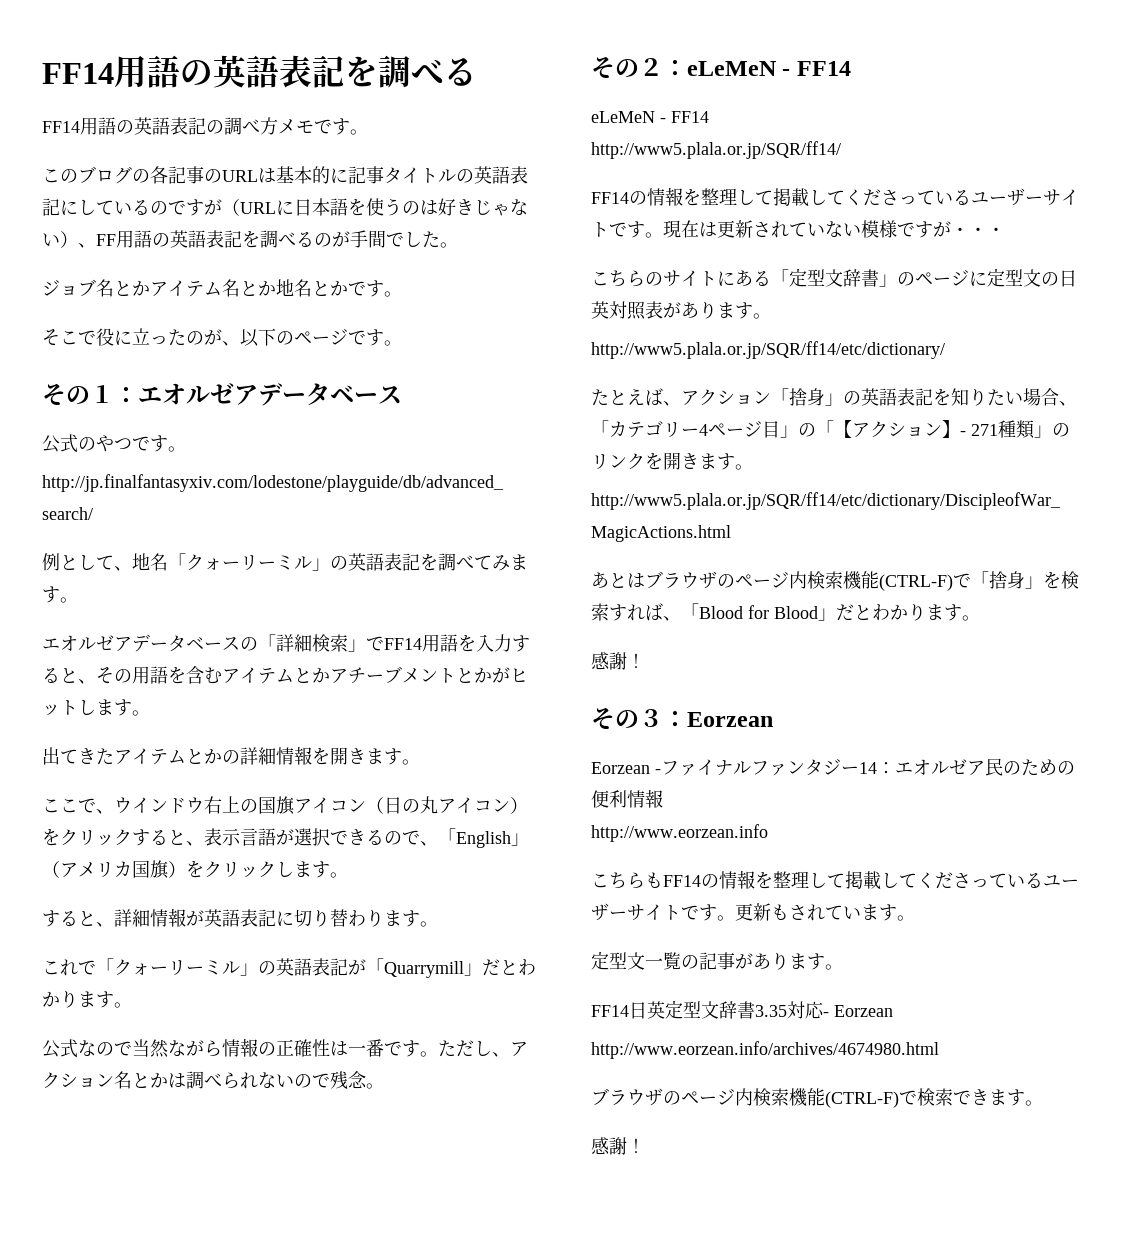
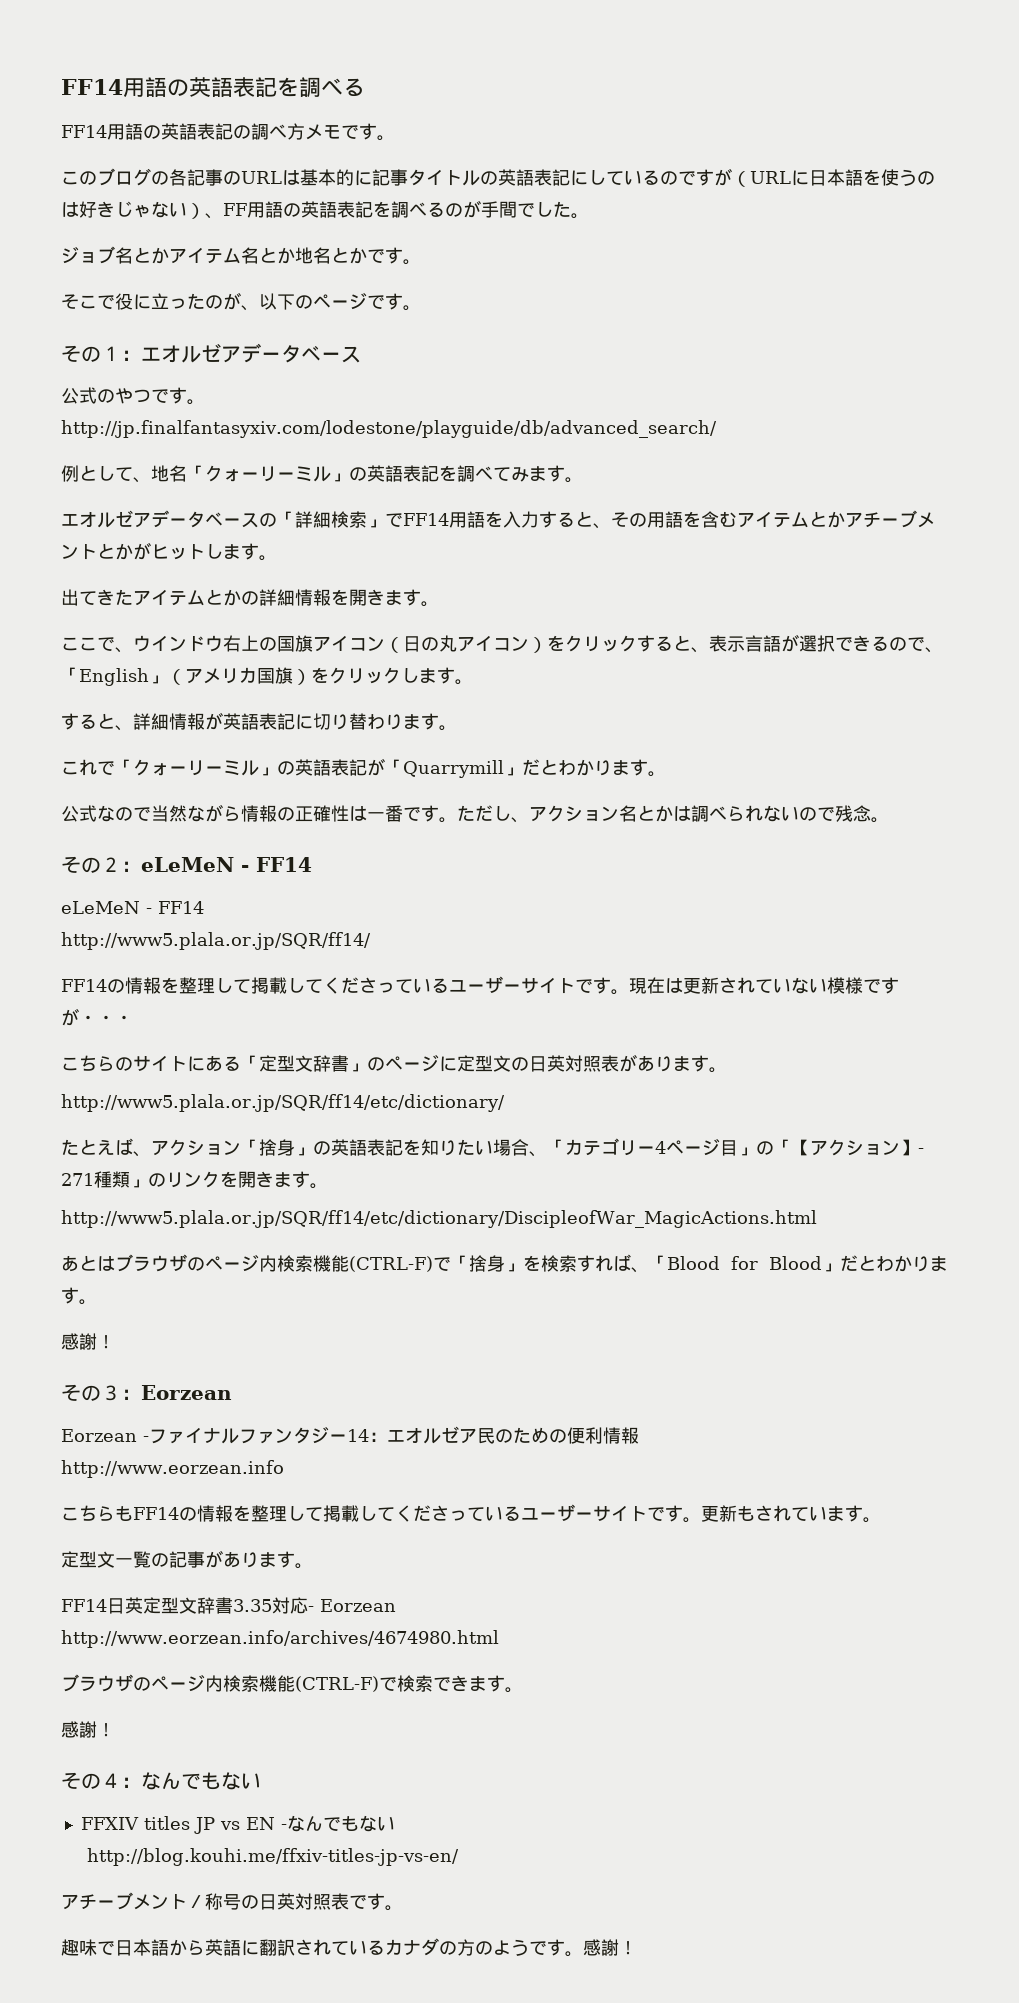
(645, 1145) none -> [61,1772,261,1790] [80,1815,395,1834] [87,1848,460,1866] [61,1892,403,1911] [61,1938,637,1957] // その４：なんでもない // FFXIV titles JP vs EN -なんでもない // http://blog.kouhi.me/ffxiv-titles-jp-vs-en/ // アチーブメント／称号の日英対照表です。 // 趣味で日本語から英語に翻訳されているカナダの方のようです。感謝！

